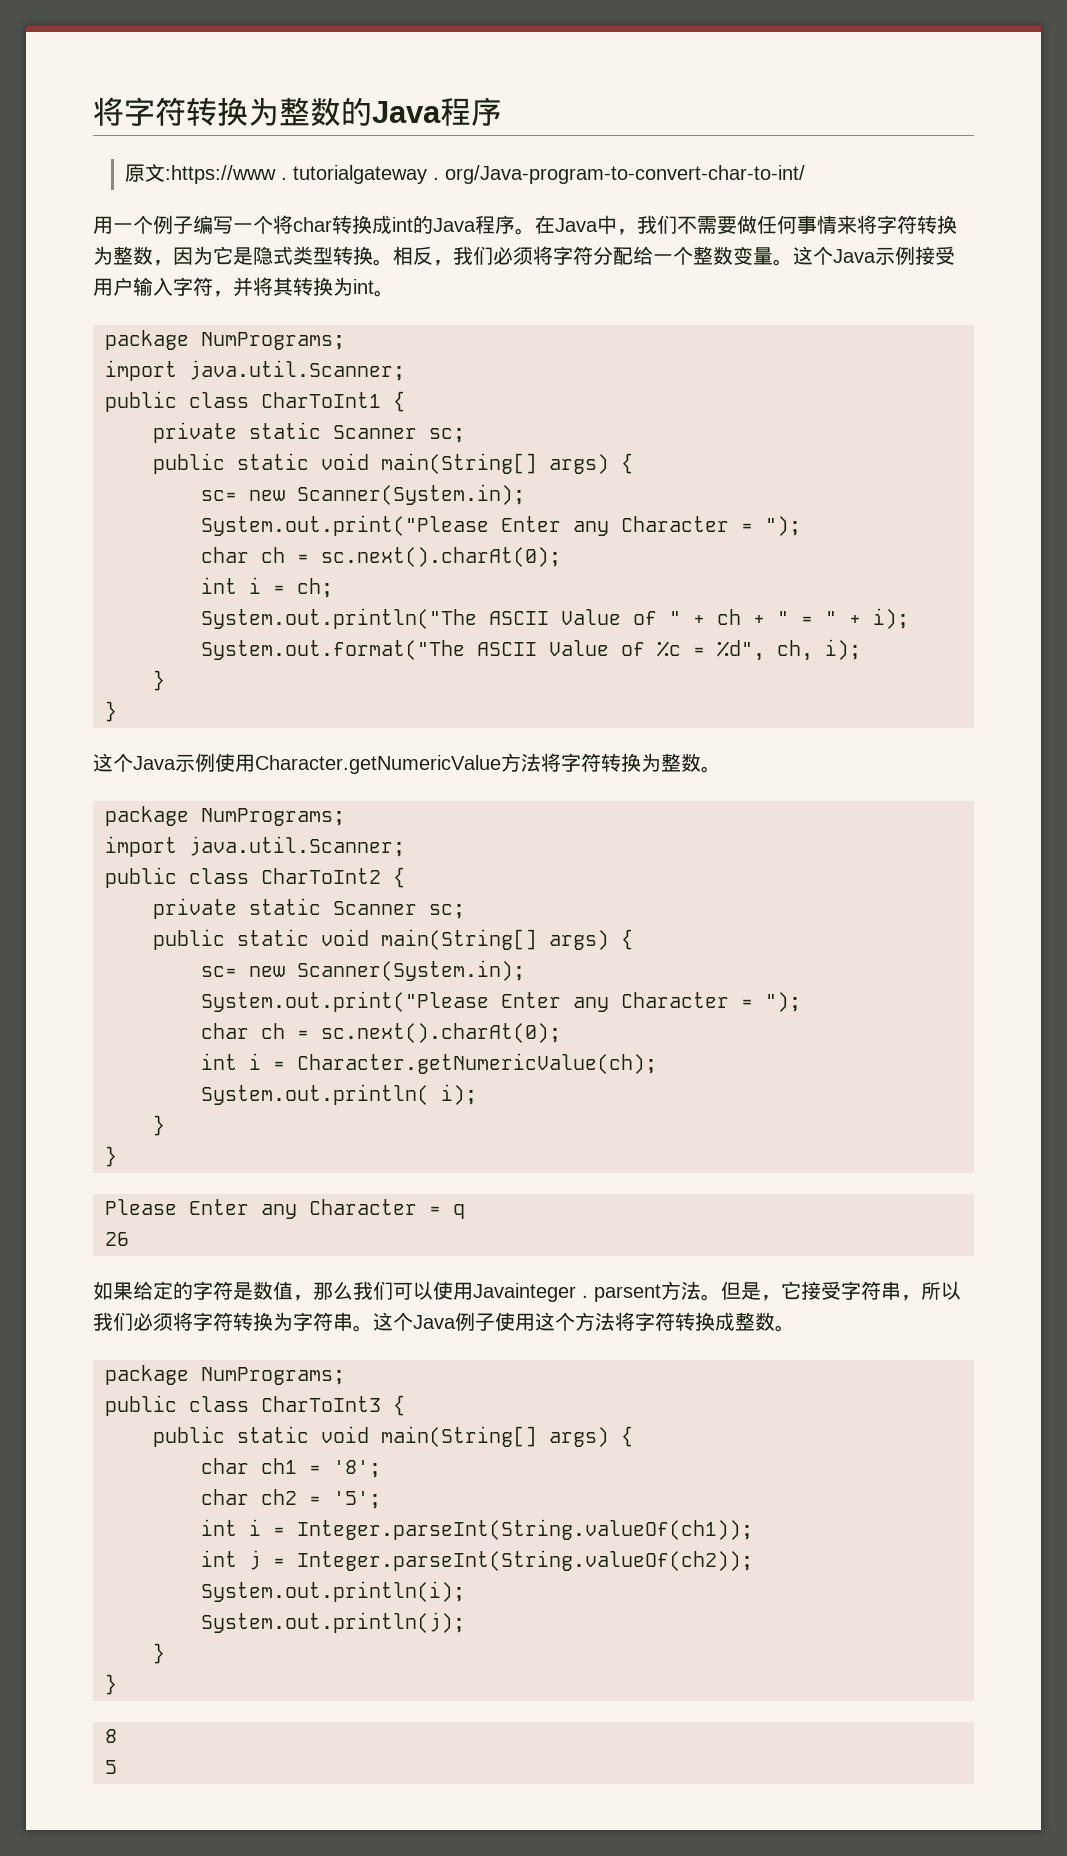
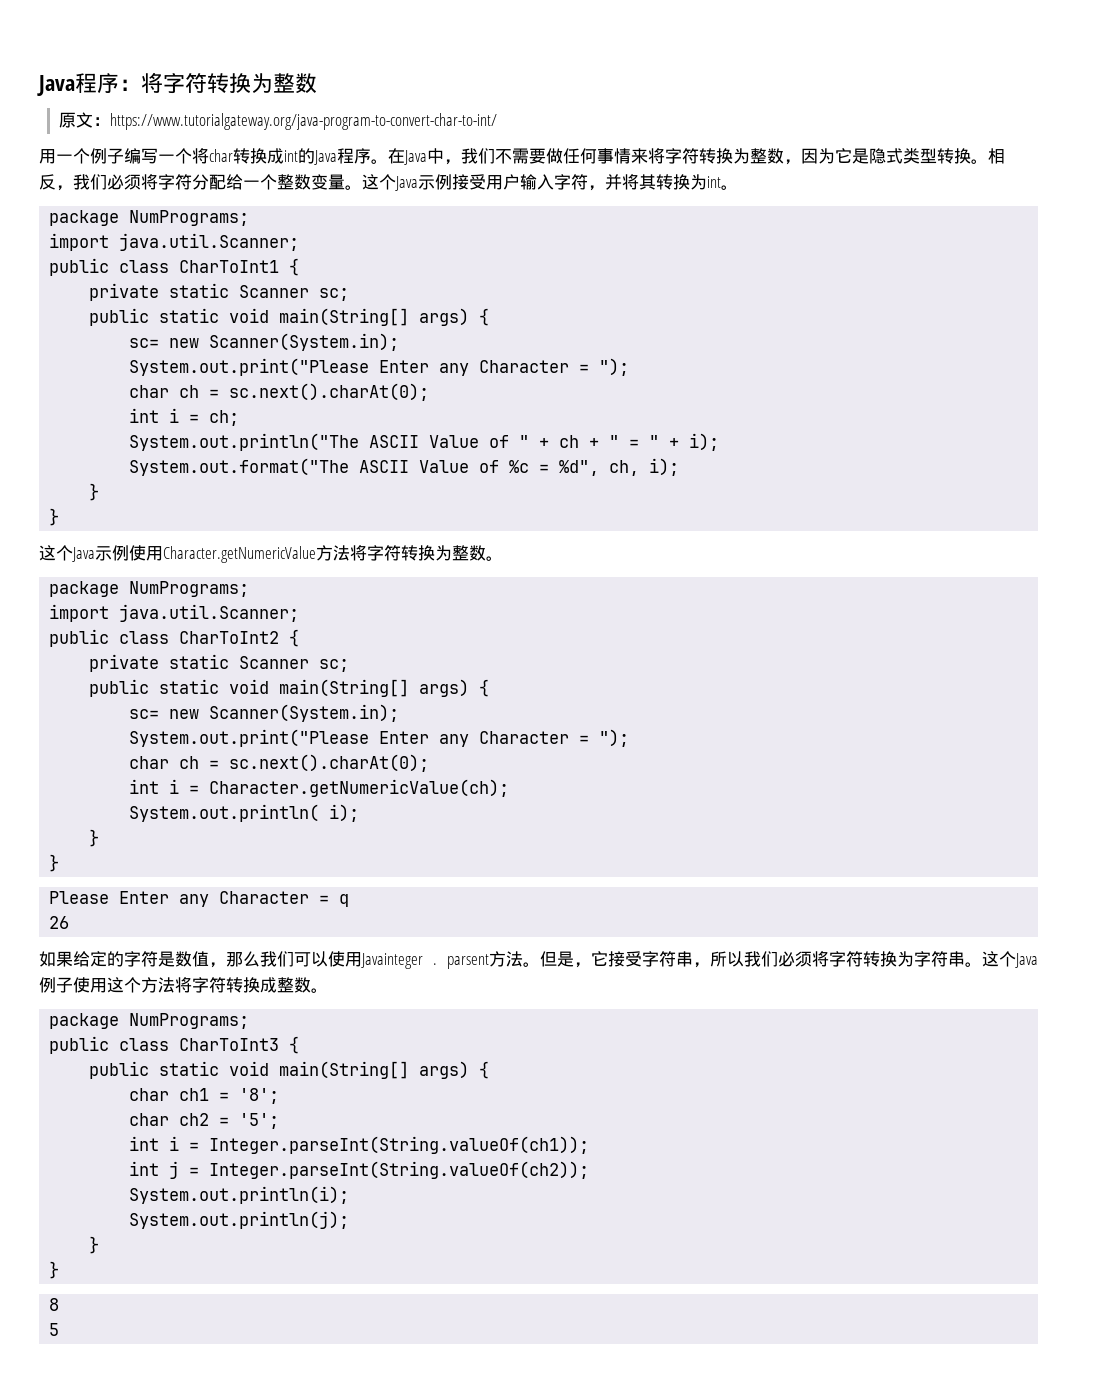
[93,97,502,126] 将字符转换为整数的Java程序 -> [37,72,317,96] Java程序：将字符转换为整数
[165,165,806,184] :https://www . tutorialgateway . org/Java-program-to-convert-char-to-int/ -> [93,113,498,130] ：https://www.tutorialgateway.org/java-program-to-convert-char-to-int/

